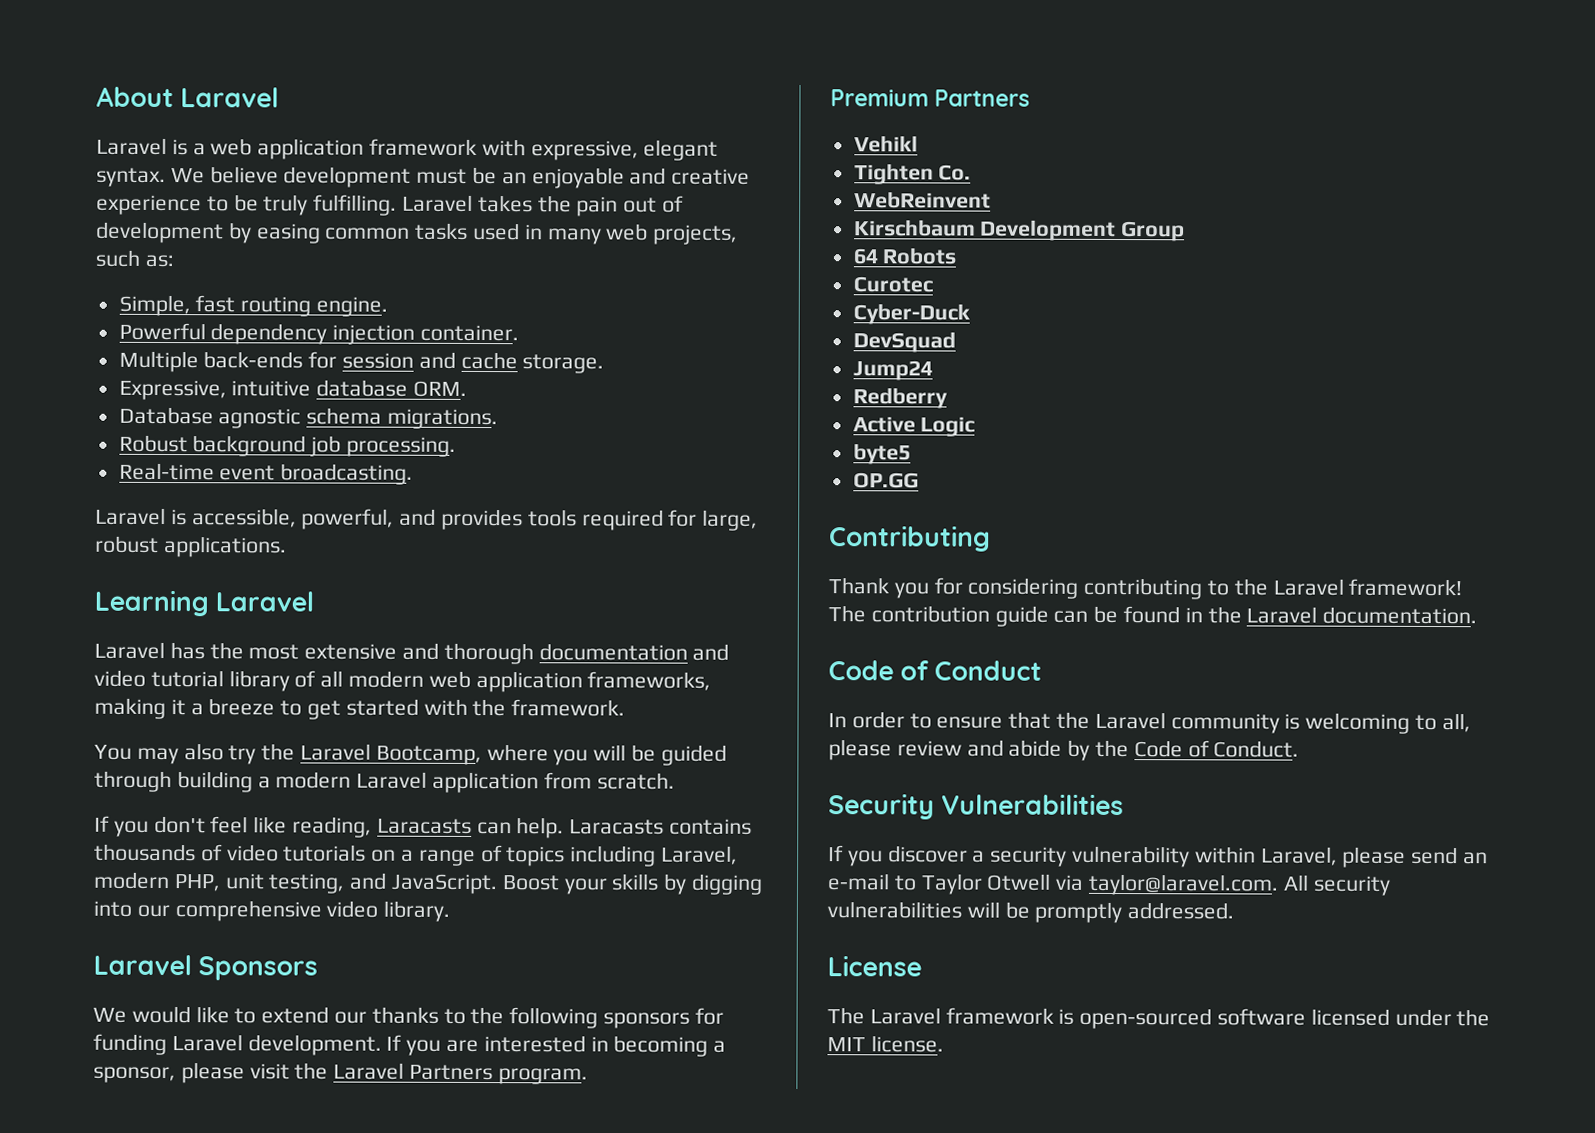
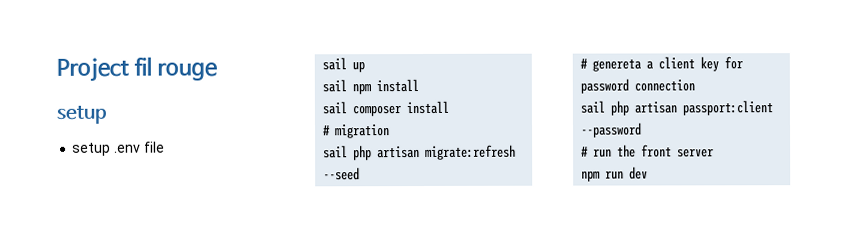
[96,86,280,108] [96,137,719,161] [96,166,751,189] [96,194,685,217] [96,221,739,245] [95,249,174,268] [118,294,389,317] [118,322,520,345] [118,350,605,374] [118,379,468,401] [118,406,499,430] [118,434,457,457] [118,462,414,485] [95,507,759,531] [95,535,287,558] [94,589,315,617] [94,641,730,665] [94,669,712,693] [94,697,626,720] [94,743,727,766] [94,770,675,794] [94,815,753,839] [94,843,739,867] [93,871,764,895] [93,900,451,922] [93,954,319,981] [93,1005,724,1029] [93,1033,727,1057] [93,1062,588,1085] [830,89,1031,107] [853,135,918,153] [853,163,972,185] [853,191,991,209] [853,219,1186,242] [852,247,958,265] [852,276,933,293] [852,303,970,325] [852,331,956,353] [852,360,933,381] [852,387,948,409] [852,416,976,437] [852,443,911,465] [852,472,919,489] [829,525,991,552] [828,577,1463,600] [828,605,1478,627] [828,660,1043,681] [828,711,1471,734] [828,739,1300,761] [828,793,1125,820] [828,845,1489,868] [827,873,1391,896] [827,901,1235,924] [827,955,922,977] [827,1007,1491,1030] [827,1035,944,1053] About Laravel // Laravel is a web application framework with expressive, elegant syntax. We believe development must be an enjoyable and creative experience to be truly fulfilling. Laravel takes the pain out of development by easing common tasks used in many web projects, such as: // Simple, fast routing engine. // Powerful dependency injection container. // Multiple back-ends for session and cache storage. // Expressive, intuitive database ORM. // Database agnostic schema migrations. // Robust background job processing. // Real-time event broadcasting. // Laravel is accessible, powerful, and provides tools required for large, robust applications. // Learning Laravel // Laravel has the most extensive and thorough documentation and video tutorial library of all modern web application frameworks, making it a breeze to get started with the framework. // You may also try the Laravel Bootcamp, where you will be guided through building a modern Laravel application from scratch. // If you don't feel like reading, Laracasts can help. Laracasts contains thousands of video tutorials on a range of topics including Laravel, modern PHP, unit testing, and JavaScript. Boost your skills by digging into our comprehensive video library. // Laravel Sponsors // We would like to extend our thanks to the following sponsors for funding Laravel development. If you are interested in becoming a sponsor, please visit the Laravel Partners program. // Premium Partners // Vehikl // Tighten Co. // WebReinvent // Kirschbaum Development Group // 64 Robots // Curotec // Cyber-Duck // DevSquad // Jump24 // Redberry // Active Logic // byte5 // OP.GG // Contributing // Thank you for considering contributing to the Laravel framework! The contribution guide can be found in the Laravel documentation. // Code of Conduct // In order to ensure that the Laravel community is welcoming to all, please review and abide by the Code of Conduct. // Security Vulnerabilities // If you discover a security vulnerability within Laravel, please send an e-mail to Taylor Otwell via taylor@laravel.com. All security vulnerabilities will be promptly addressed. // License // The Laravel framework is open-sourced software licensed under the MIT license. -> [56,56,218,82] [56,105,106,124] [72,141,165,156] [322,57,366,73] [322,79,420,95] [322,100,450,117] [323,124,391,139] [323,144,517,161] [323,167,361,181] [580,56,744,72] [580,78,696,94] [580,100,774,116] [580,122,643,138] [581,144,715,158] [581,166,649,182] Project fil rouge // setup // setup .env file // sail up // sail npm install // sail composer install // # migration // sail php artisan migrate:refresh --seed // # genereta a client key for password connection // sail php artisan passport:client --password // # run the front server // npm run dev

